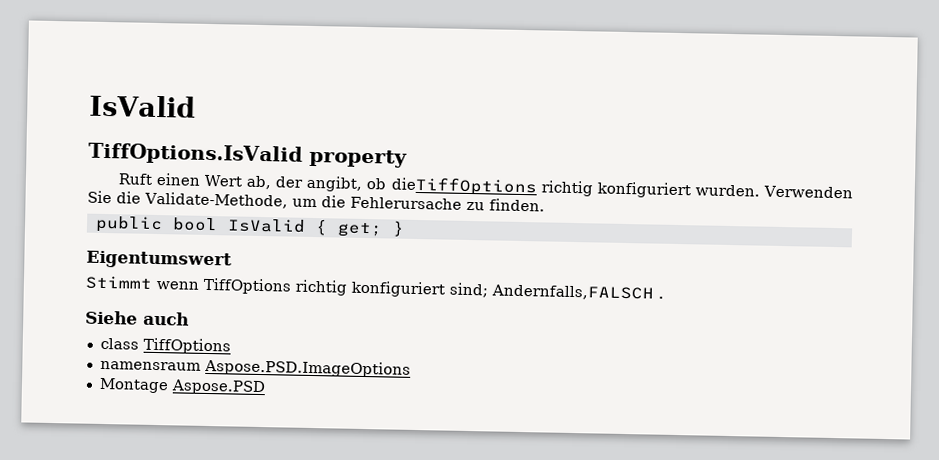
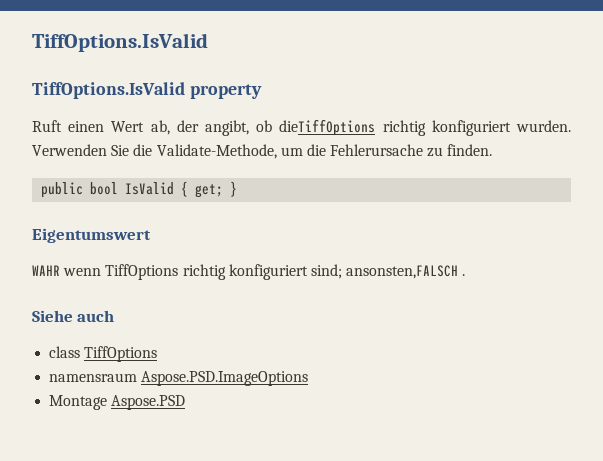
[89,94,196,118] IsValid -> [32,33,208,52] TiffOptions.IsValid
[85,275,153,290] Stimmt -> [32,265,60,276] WAHR
[491,284,654,301] Andernfalls,FALSCH -> [346,265,459,279] ansonsten,FALSCH

